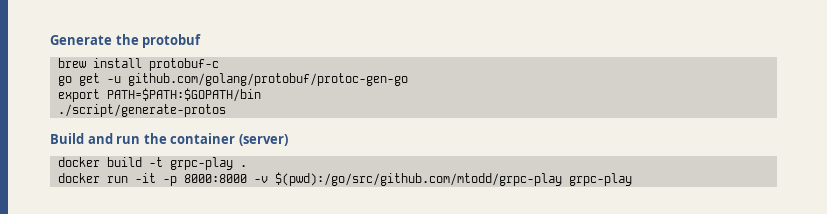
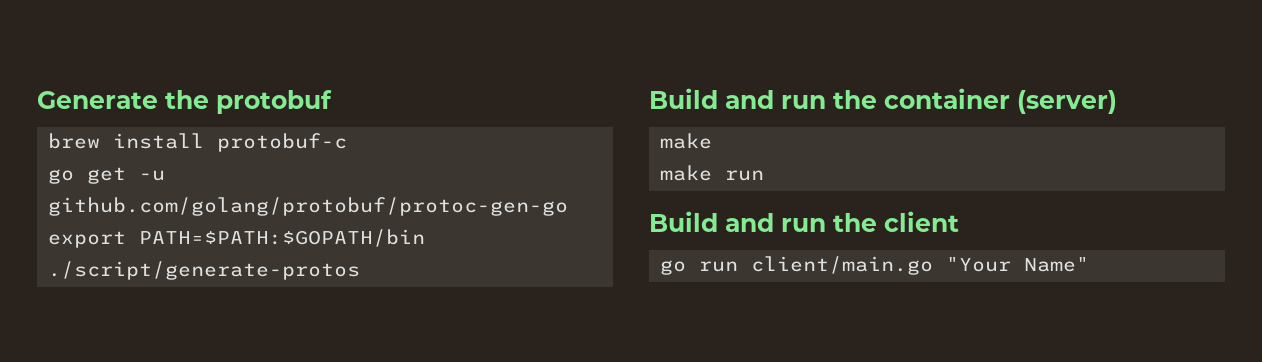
[57,157,247,170] [57,172,632,186] docker build -t grpc-play . // docker run -it -p 8000:8000 -v $(pwd):/go/src/github.com/mtodd/grpc-play grpc-play -> [660,133,713,149] [660,165,765,181] [649,211,959,232] [660,256,1090,275] make // make run // Build and run the client // go run client/main.go "Your Name"

